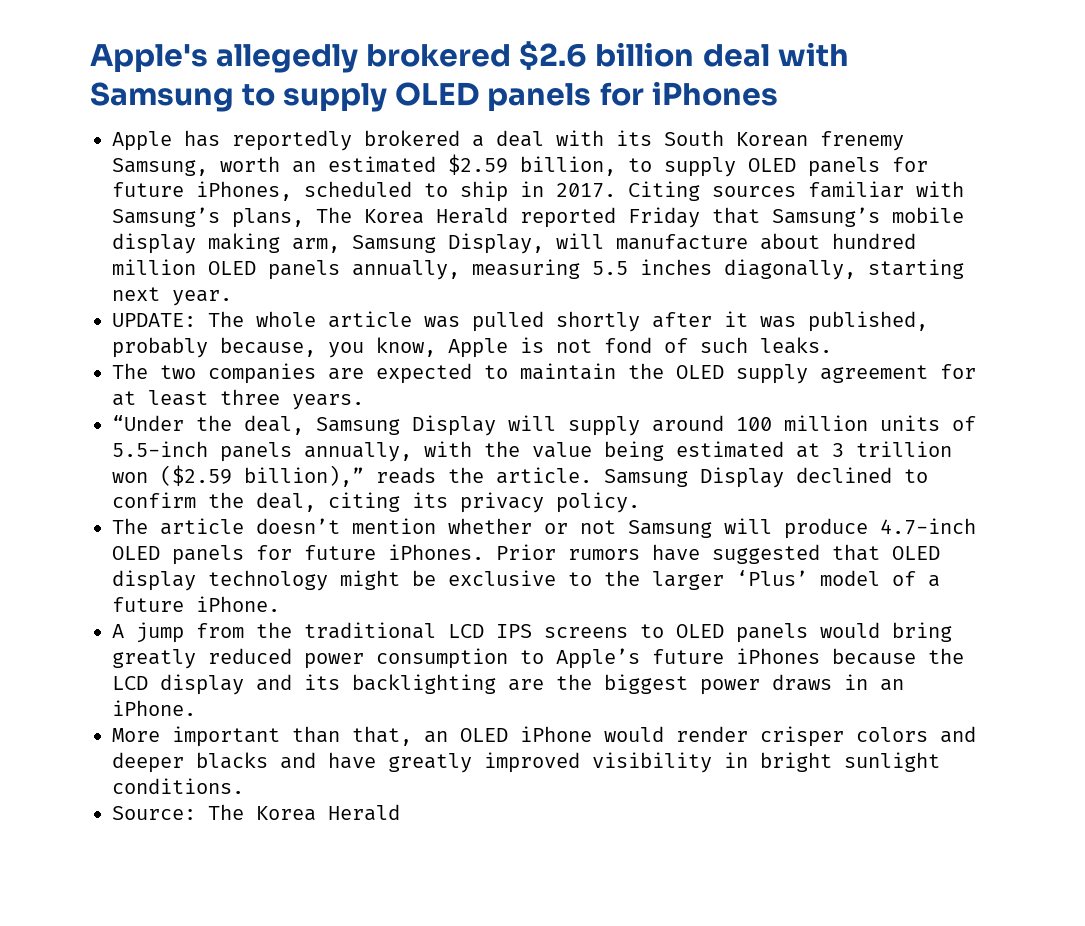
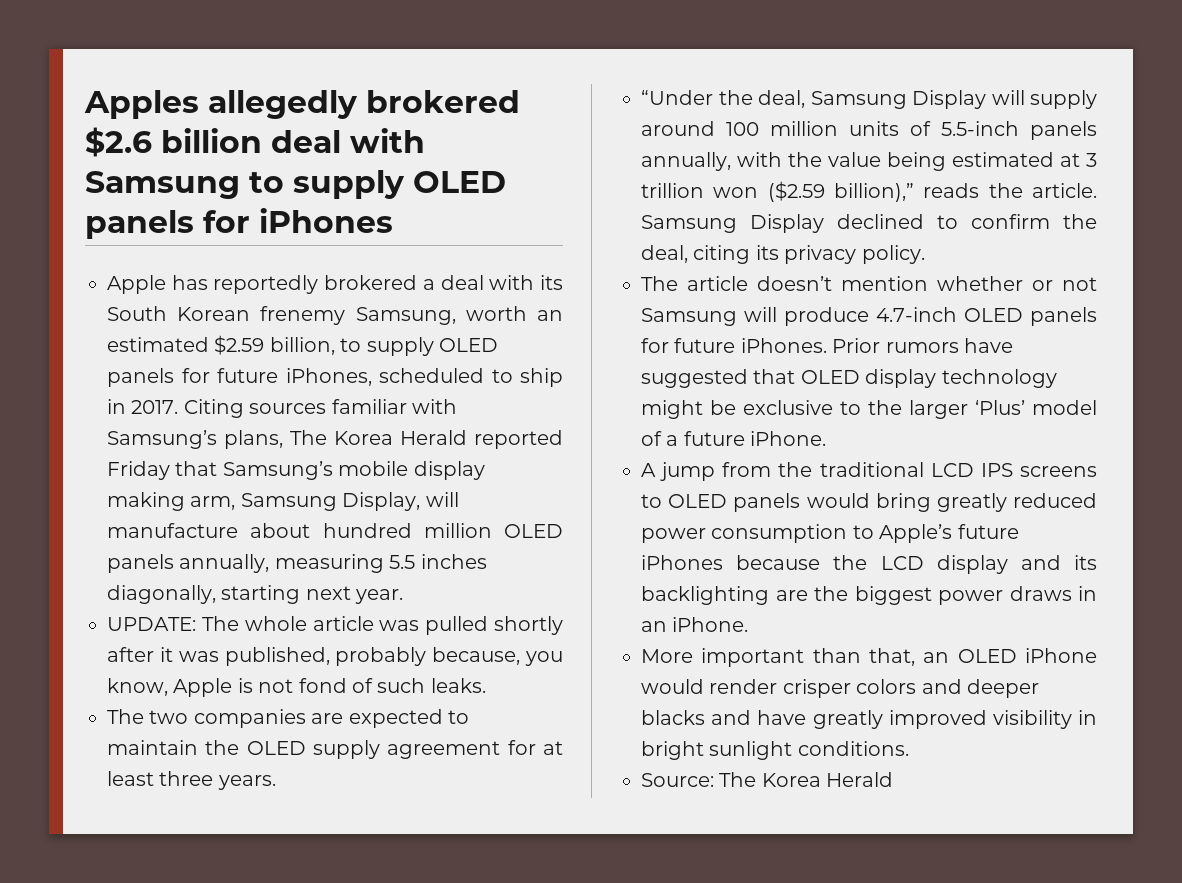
[90,44,208,72] Apple's -> [84,90,199,119] Apples

